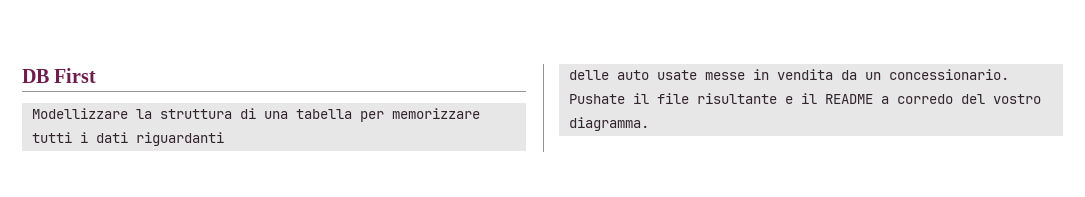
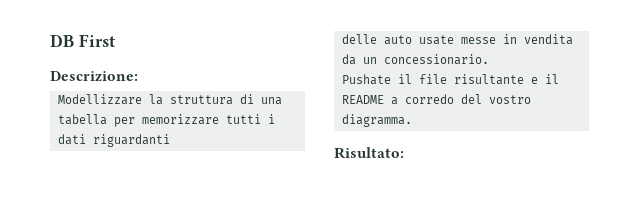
(97, 75) none -> [50,71,138,82] // Descrizione:
(649, 124) none -> [334,147,404,159] // Risultato:

